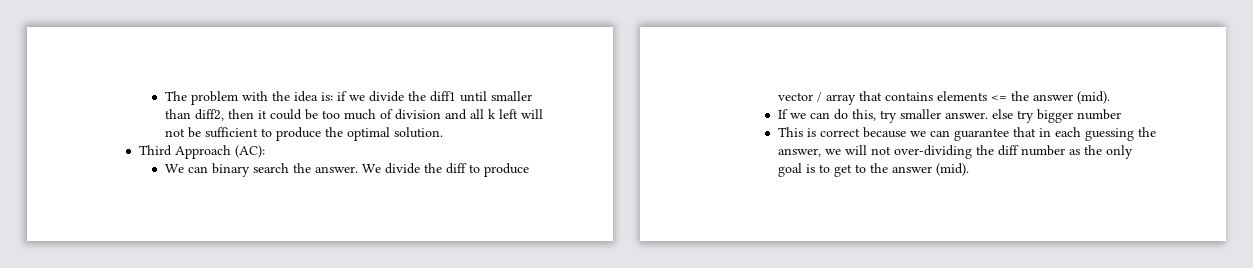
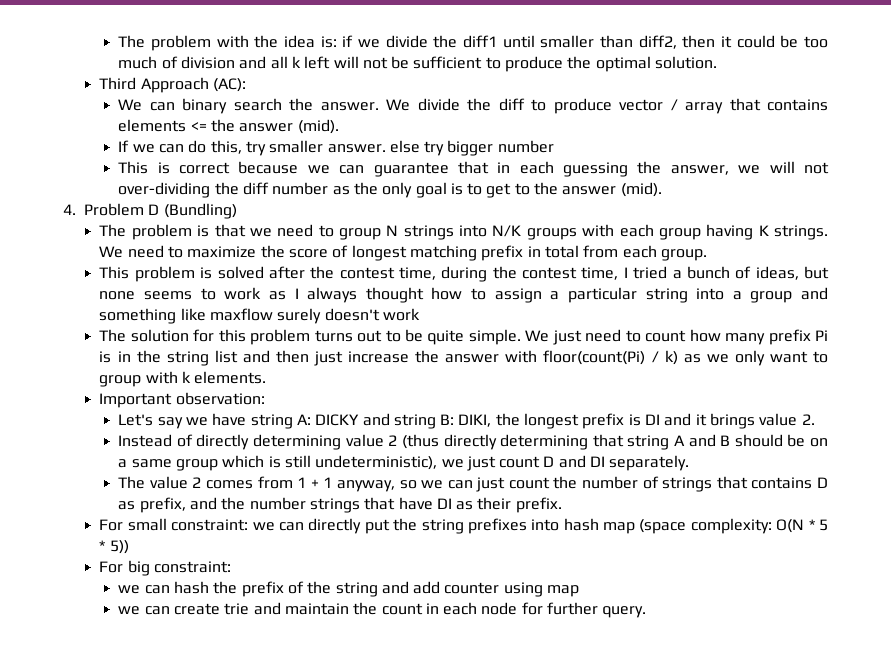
(969, 169) none -> [63,203,237,219] [99,224,828,240] [99,245,707,261] [99,266,829,282] [99,287,828,303] [99,308,421,324] [99,329,829,345] [99,350,829,366] [99,371,267,387] [99,392,265,408] [118,413,815,429] [118,434,829,450] [118,455,690,471] [118,476,828,492] [118,497,562,513] [99,518,828,534] [99,540,129,554] [99,560,232,576] [118,581,580,597] [118,602,647,618] // 4. Problem D (Bundling) // The problem is that we need to group N strings into N/K groups with each group having K strings. We need to maximize the score of longest matching prefix in total from each group. // This problem is solved after the contest time, during the contest time, I tried a bunch of ideas, but none seems to work as I always thought how to assign a particular string into a group and something like maxflow surely doesn't work // The solution for this problem turns out to be quite simple. We just need to count how many prefix Pi is in the string list and then just increase the answer with floor(count(Pi) / k) as we only want to group with k elements. // Important observation: // Let's say we have string A: DICKY and string B: DIKI, the longest prefix is DI and it brings value 2. // Instead of directly determining value 2 (thus directly determining that string A and B should be on a same group which is still undeterministic), we just count D and DI separately. // The value 2 comes from 1 + 1 anyway, so we can just count the number of strings that contains D as prefix, and the number strings that have DI as their prefix. // For small constraint: we can directly put the string prefixes into hash map (space complexity: O(N * 5 * 5)) // For big constraint: // we can hash the prefix of the string and add counter using map // we can create trie and maintain the count in each node for further query.

